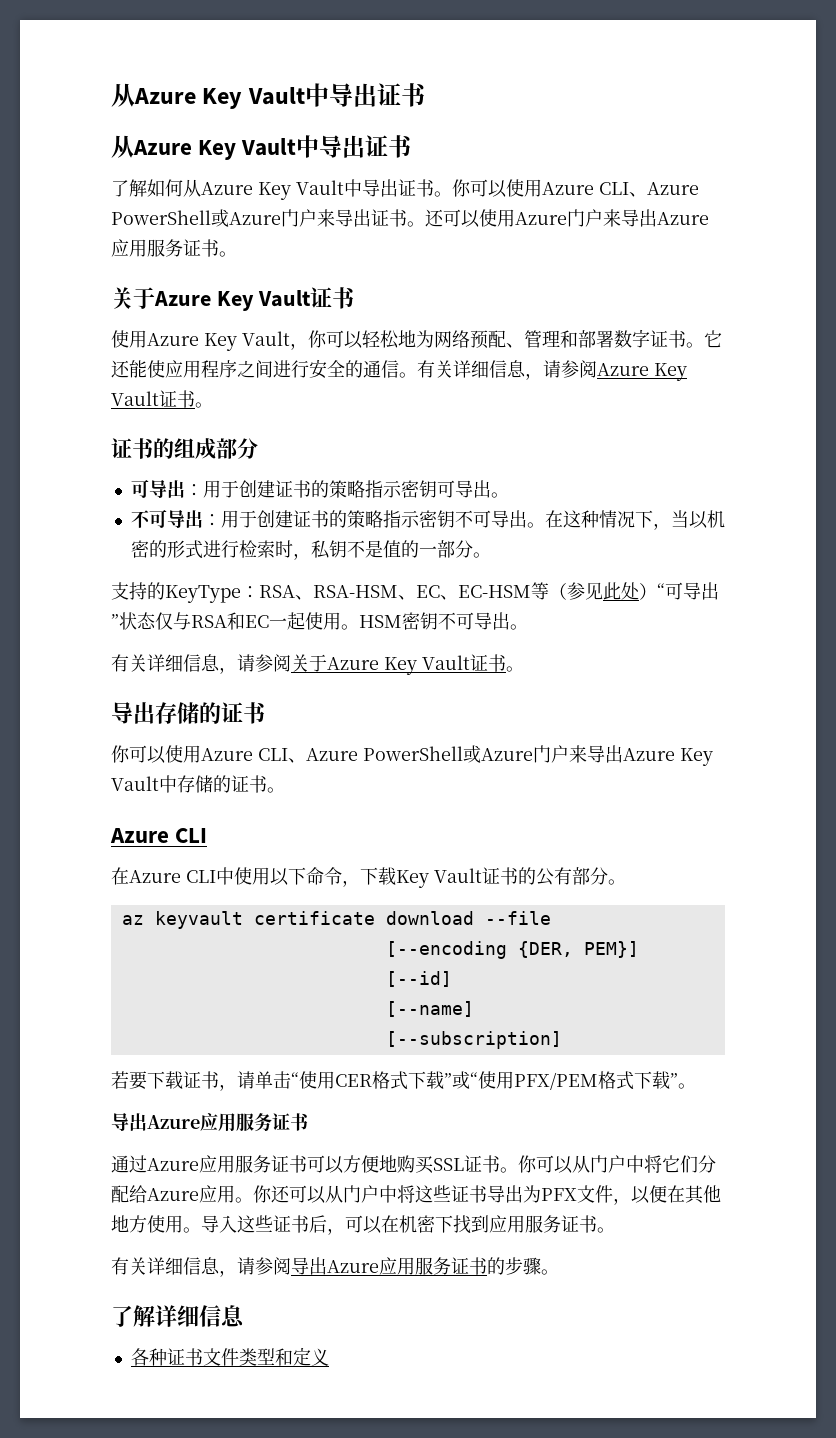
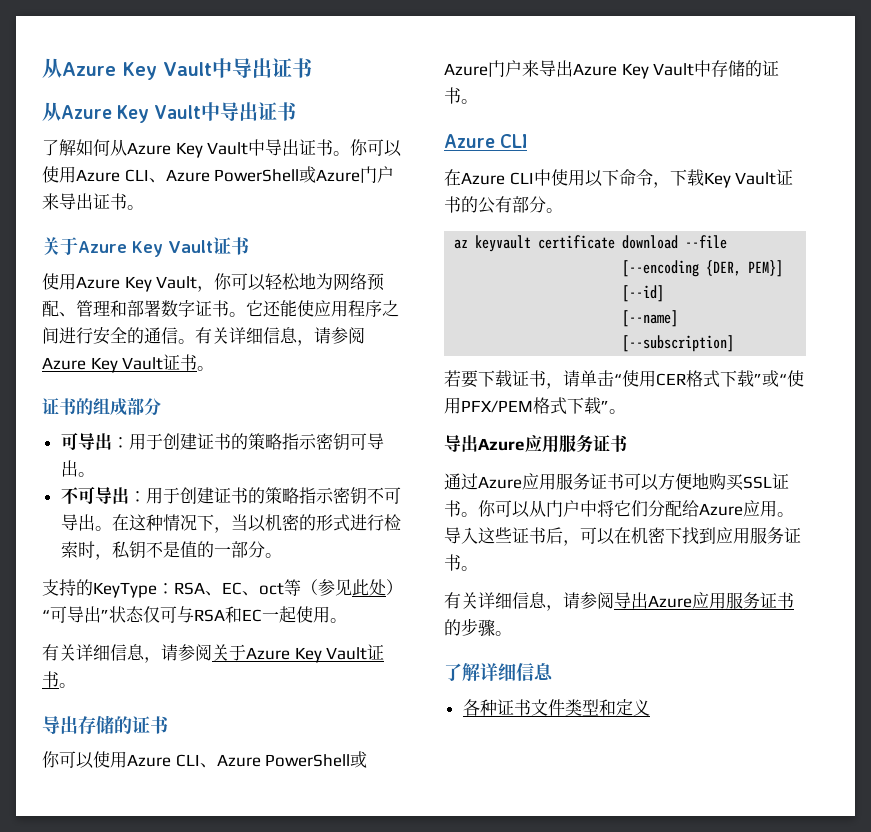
[425,209,709,228] [111,239,237,257] 还可以使用Azure门户来导出Azure应用服务证书。 -> (144, 207) none
[313,585,531,600] RSA-HSM、EC、EC-HSM -> [222,582,284,596] EC、oct
(173, 621) none -> [160,606,177,623] 可
[359,612,528,630] HSM密钥不可导出。 -> (347, 620) none
[253,1185,721,1205] [111,1215,201,1233] 你还可以从门户中将这些证书导出为PFX文件，以便在其他地方使用。 -> (794, 514) none

